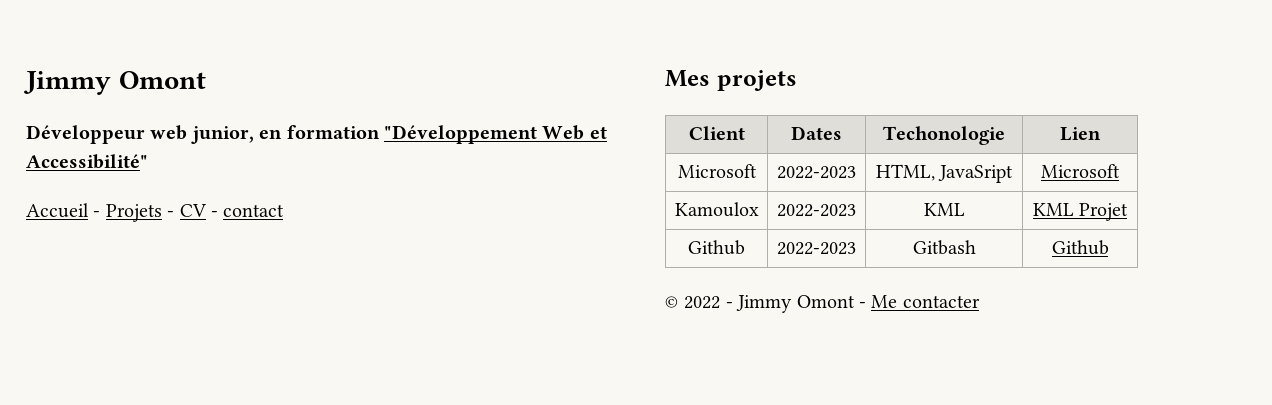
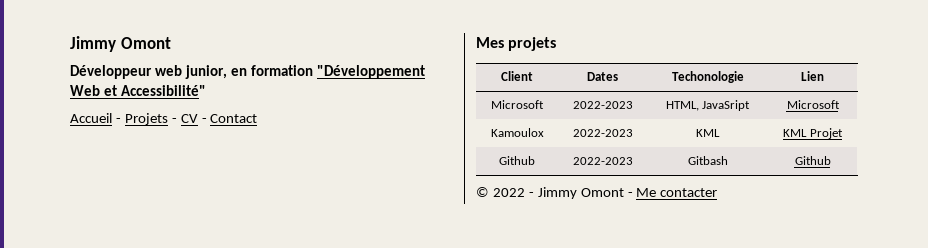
[223,204,285,217] contact -> [210,114,258,123] Contact

